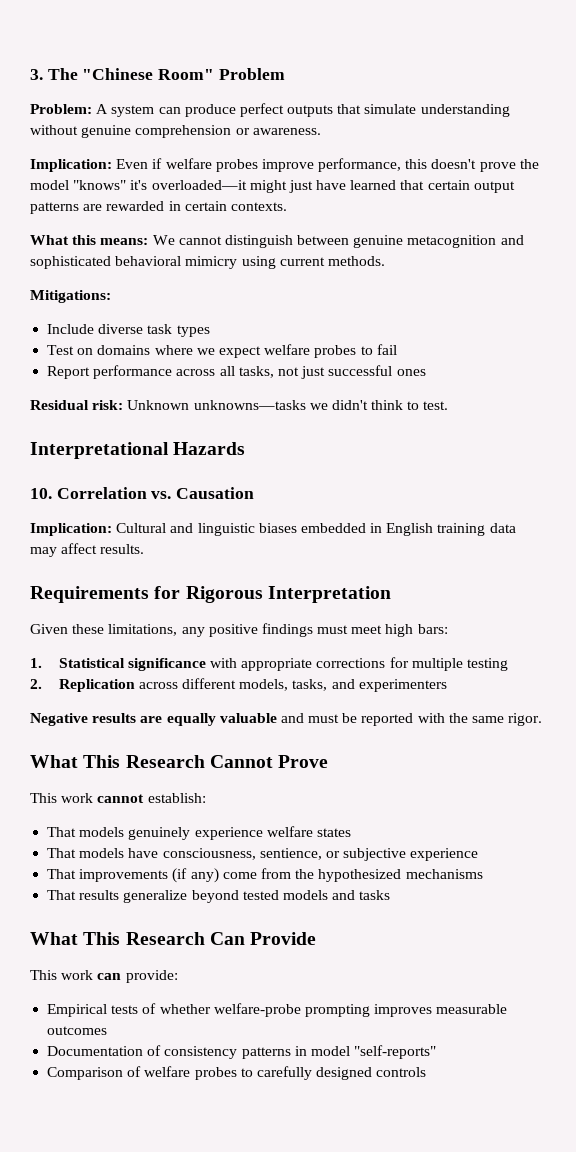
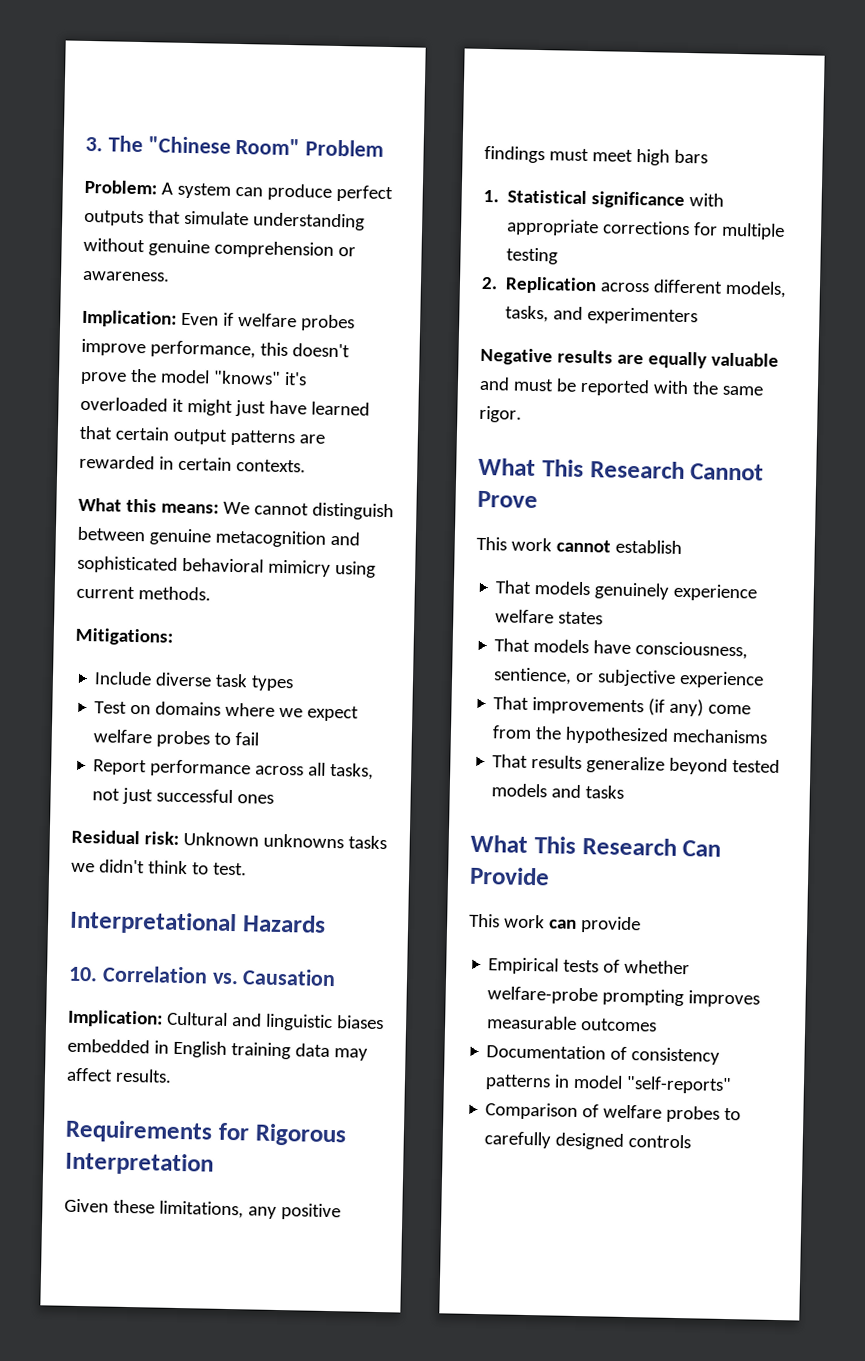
[151,180,247,190] overloaded—it -> [80,396,184,412] overloaded it
[193,400,306,410] unknowns—tasks -> [262,833,387,850] unknowns tasks
[417,624,448,634] bars: -> [673,149,708,164] bars
[147,793,206,803] establish: -> [614,539,682,554] establish
[125,970,178,983] provide: -> [579,916,641,934] provide

